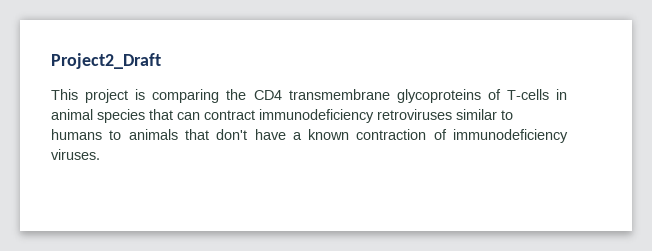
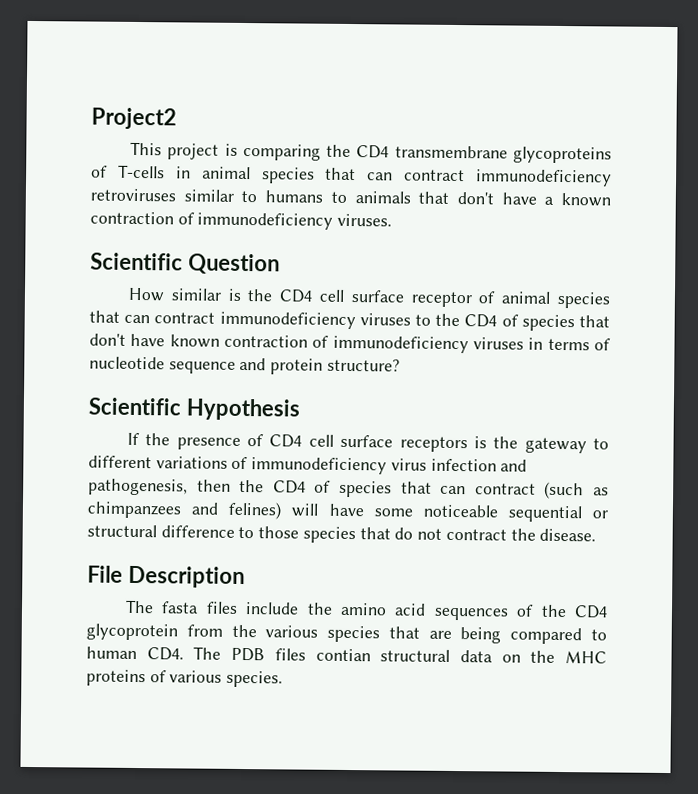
[51,53,161,69] Project2_Draft -> [91,107,177,130] Project2
(100, 154) none -> [90,252,280,275] [127,287,610,309] [89,310,610,332] [89,333,611,354] [89,356,400,375] [88,397,300,421] [126,432,609,454] [88,455,528,475] [88,478,610,500] [87,501,608,523] [87,524,597,544] [87,565,245,589] [124,599,608,621] [86,623,607,645] [86,646,607,664] [86,669,284,688] // Scientific Question // How similar is the CD4 cell surface receptor of animal species that can contract immunodeficiency viruses to the CD4 of species that don't have known contraction of immunodeficiency viruses in terms of nucleotide sequence and protein structure? // Scientific Hypothesis // If the presence of CD4 cell surface receptors is the gateway to different variations of immunodeficiency virus infection and pathogenesis, then the CD4 of species that can contract (such as chimpanzees and felines) will have some noticeable sequential or structural difference to those species that do not contract the disease. // File Description // The fasta files include the amino acid sequences of the CD4 glycoprotein from the various species that are being compared to human CD4. The PDB files contian structural data on the MHC proteins of various species.

